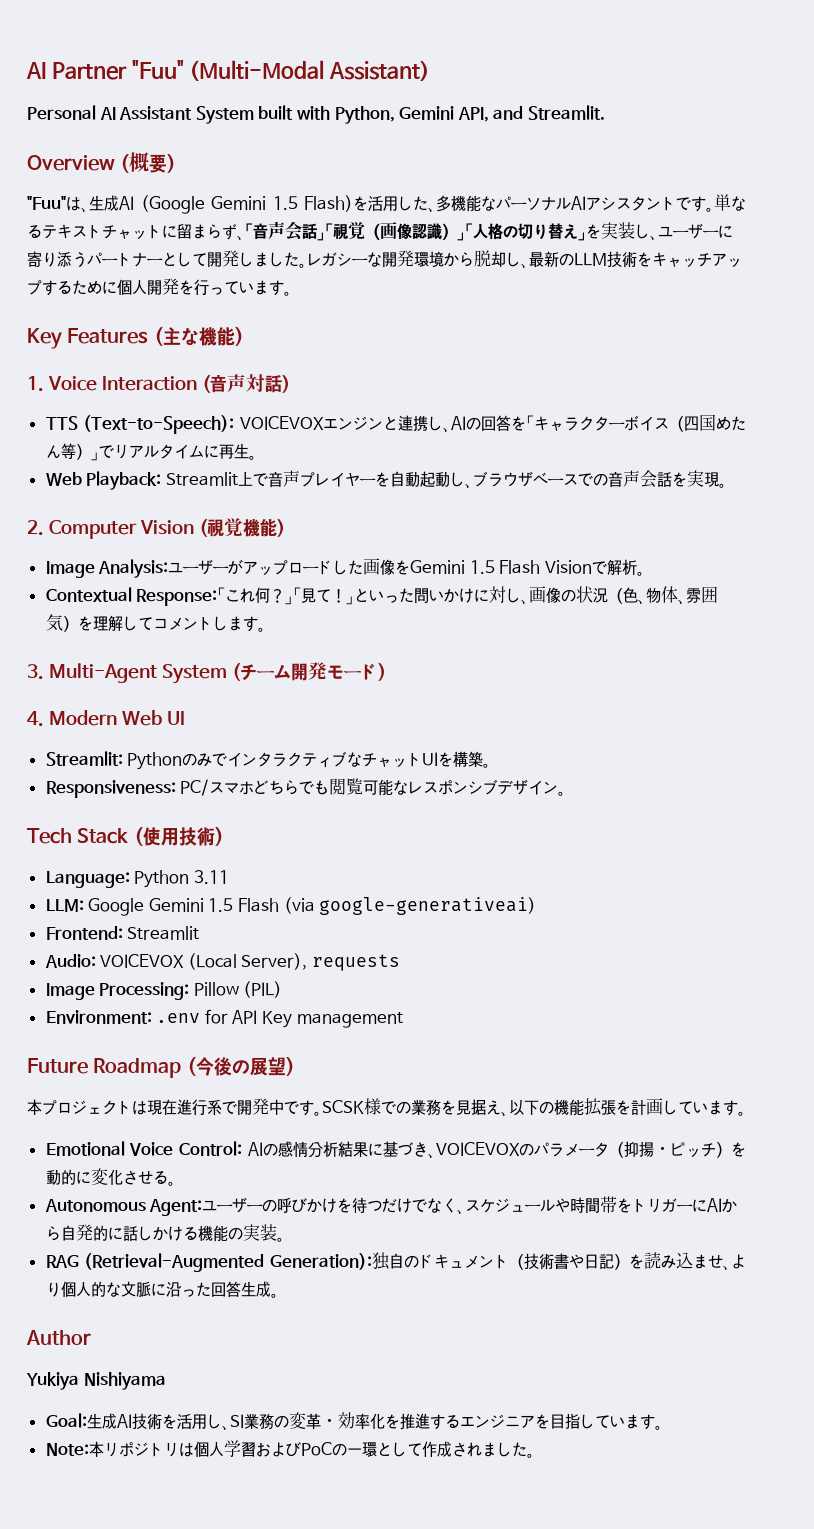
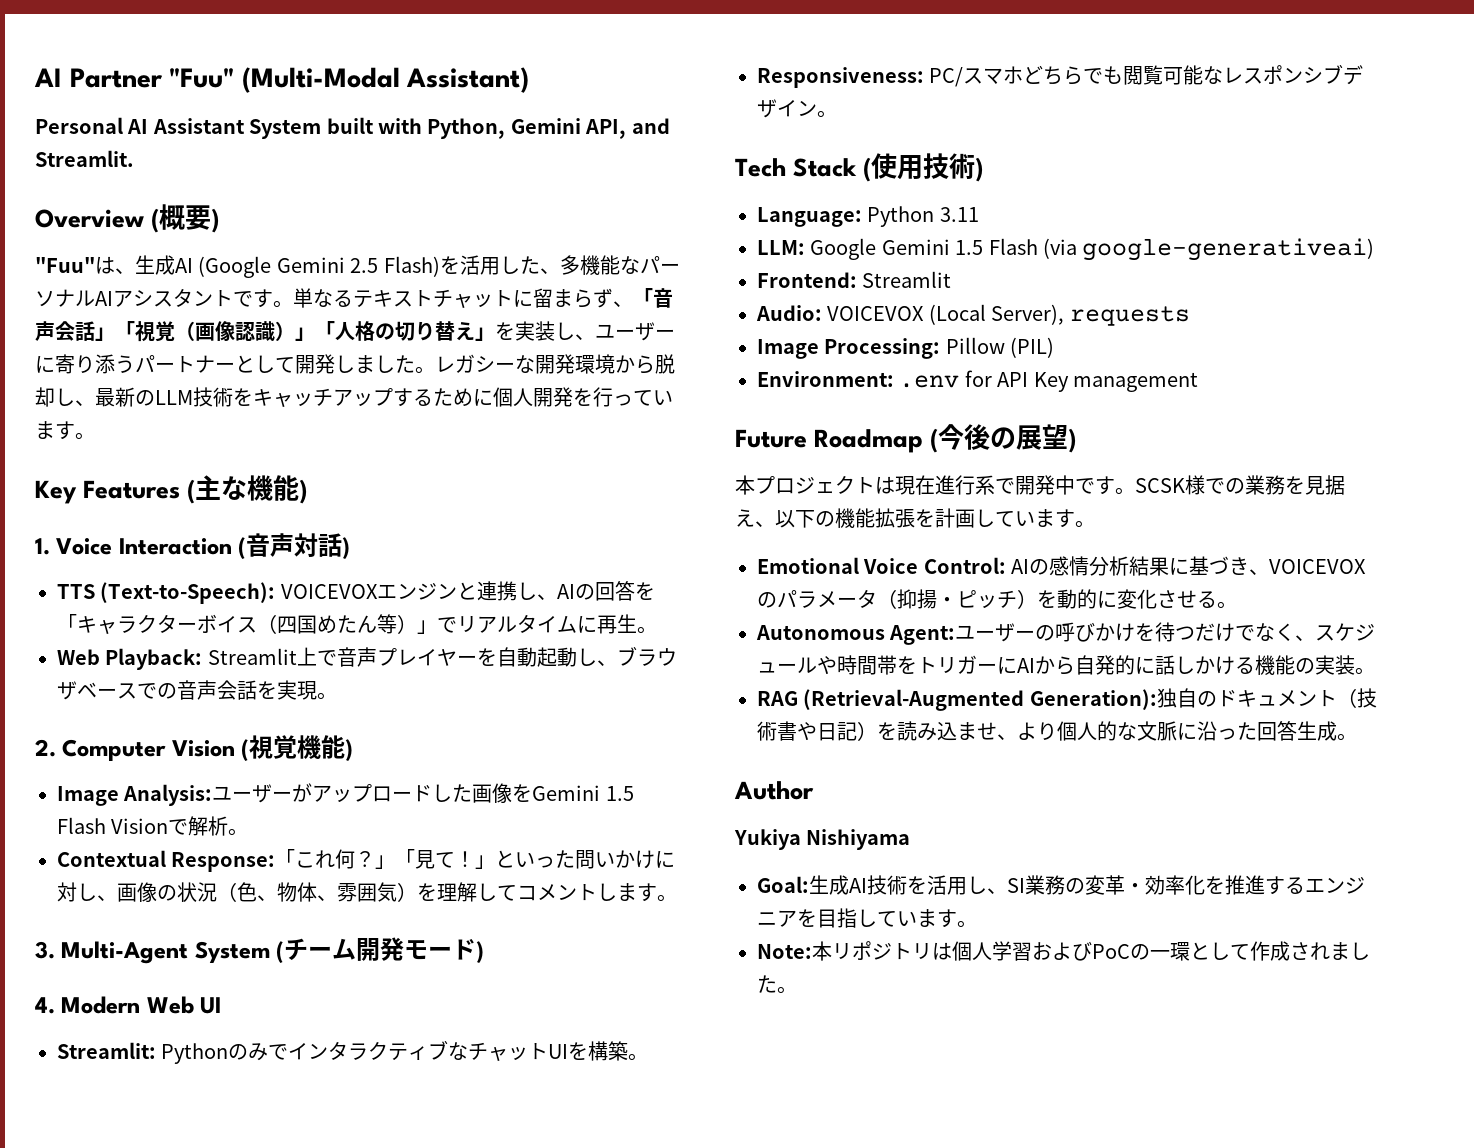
[272,196,298,210] 1.5 -> [350,258,379,273] 2.5

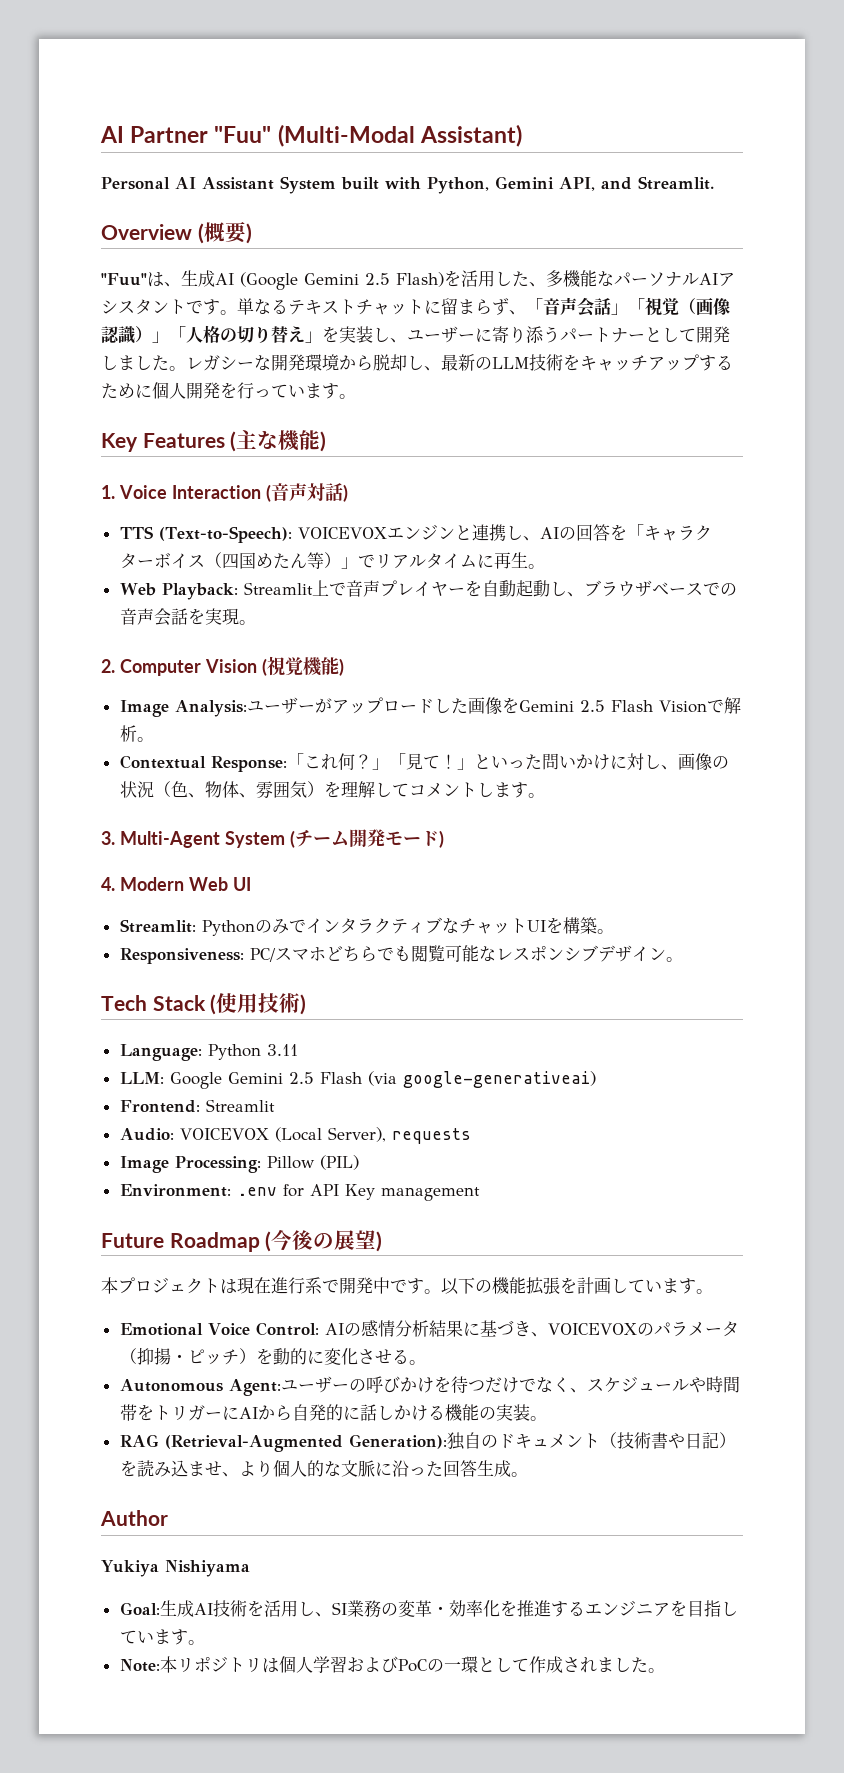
[605,786,634,801] 1.5 -> [579,700,605,712] 2.5
[955,240,984,255] 1.5 -> [288,1072,314,1084] 2.5
[1135,475,1345,495] [735,509,775,527] SCSK様での業務を見据え、 -> (441, 1291) none

